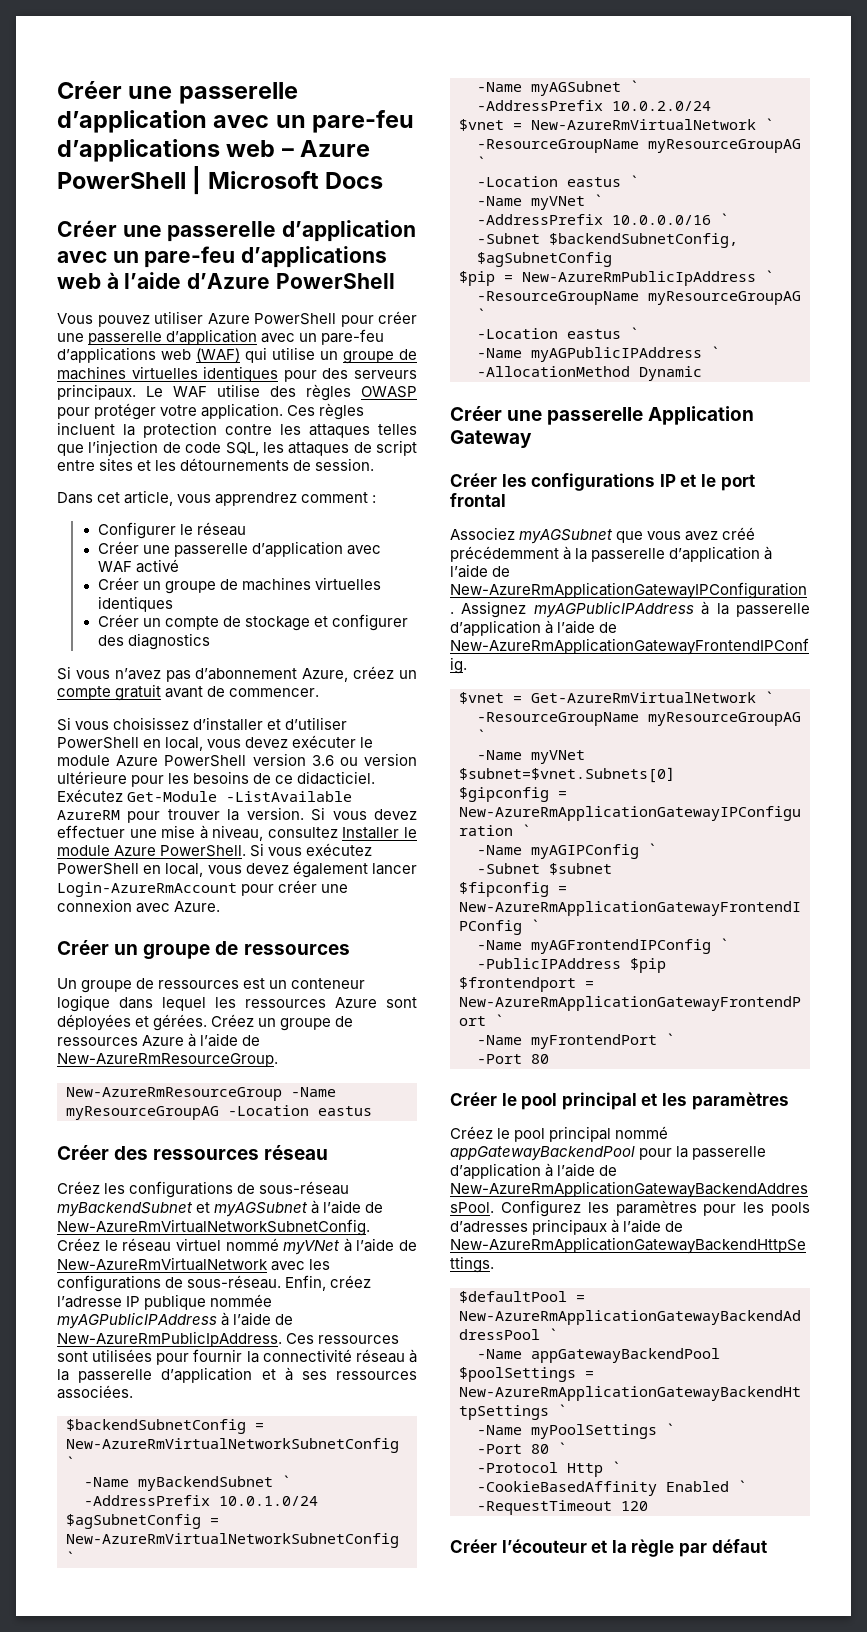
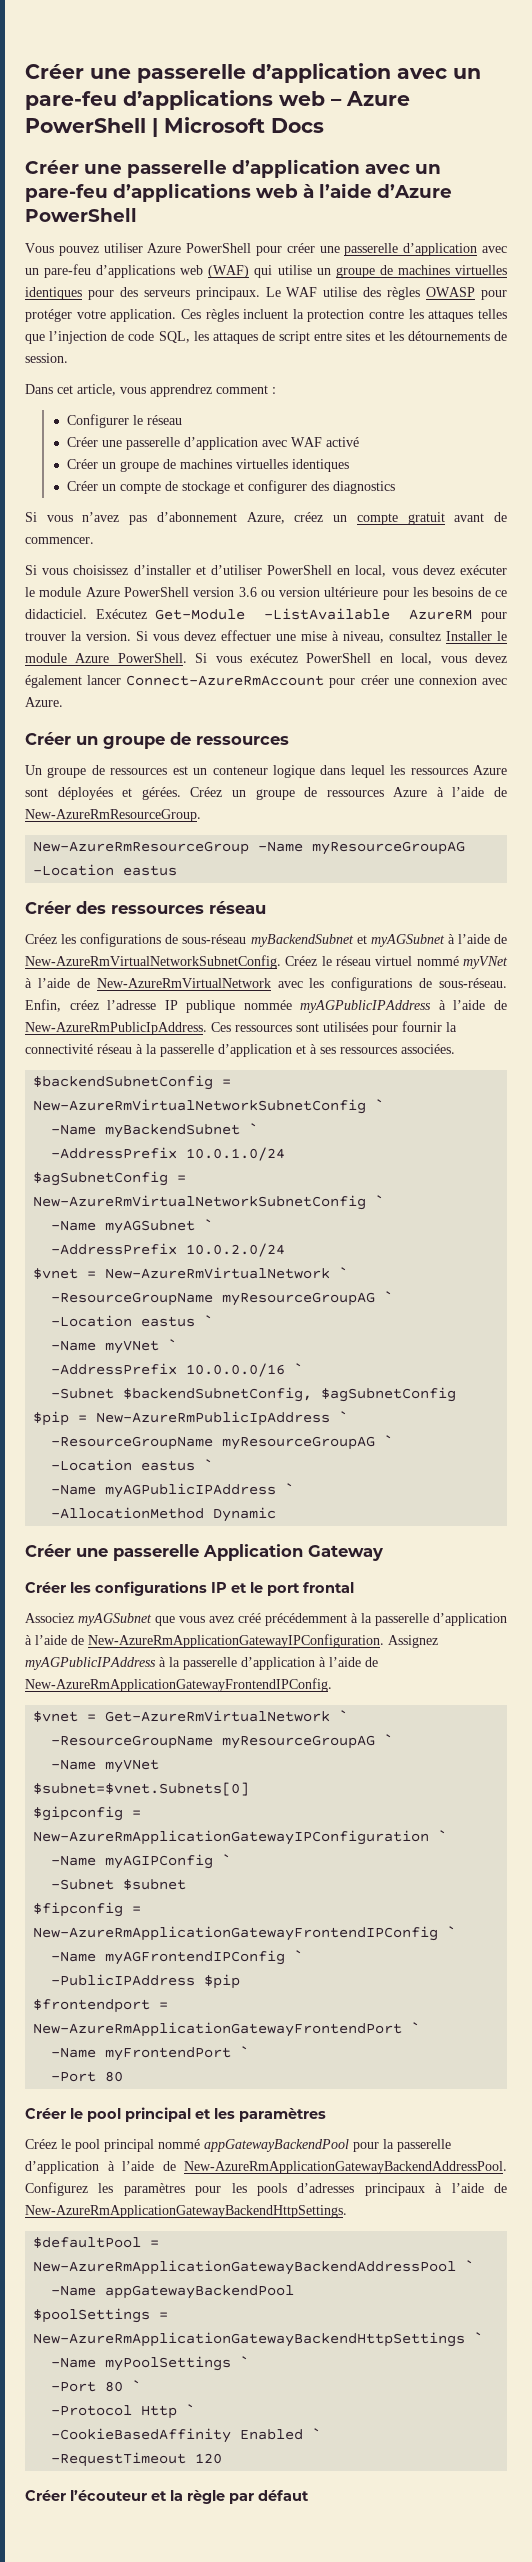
[57,882,237,897] Login-AzureRmAccount -> [126,675,325,686] Connect-AzureRmAccount

